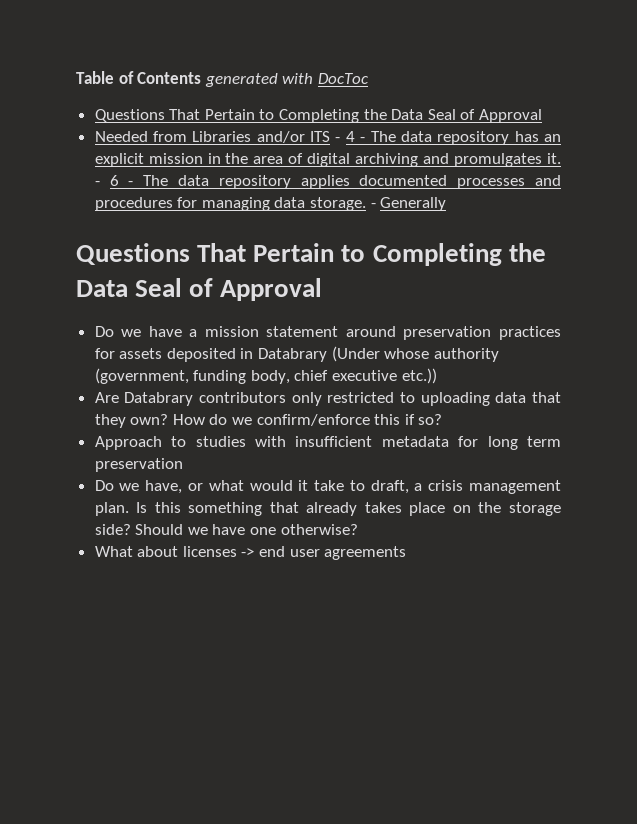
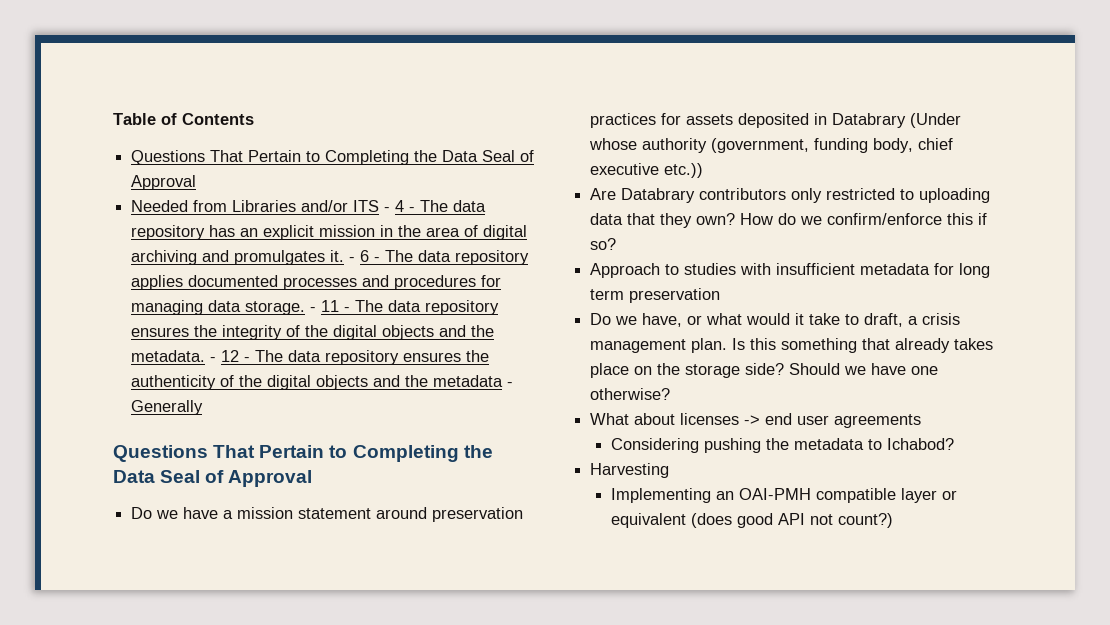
[204,73,369,87] generated with DocToc -> (254, 119) none
(376, 205) none -> [321,300,500,315] [131,325,495,340] [131,350,490,365] [131,375,514,390] 11 - The data repository ensures the integrity of the digital objects and the metadata. - 12 - The data repository ensures the authenticity of the digital objects and the metadata -
(407, 553) none -> [610,438,954,453] [590,463,670,478] [610,488,957,503] [610,513,893,528] // Considering pushing the metadata to Ichabod? // Harvesting // Implementing an OAI-PMH compatible layer or equivalent (does good API not count?)

